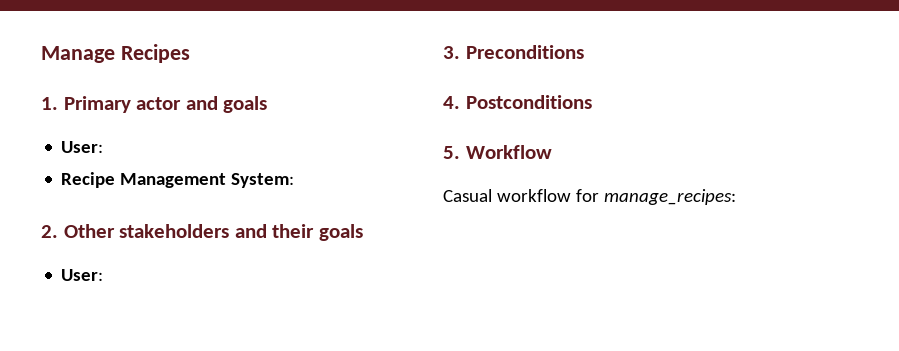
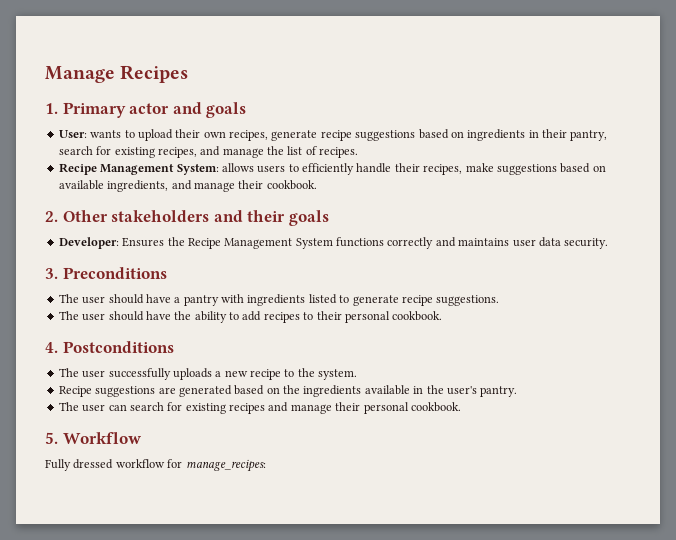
[61,172,295,188] // Recipe Management System: -> [90,129,608,141] [58,146,359,158] [58,163,606,175] [58,180,317,192] wants to upload their own recipes, generate recipe suggestions based on ingredients in their pantry, search for existing recipes, and manage the list of recipes. // Recipe Management System: allows users to efficiently handle their recipes, make suggestions based on available ingredients, and manage their cookbook.
[61,269,104,281] [443,45,584,59] [443,95,592,109] User: // 3. Preconditions // 4. Postconditions -> [58,237,609,249] [45,267,167,279] [58,294,500,306] [58,311,443,323] [45,341,174,353] [58,368,358,380] [58,385,518,397] [58,402,461,414] Developer: Ensures the Recipe Management System functions correctly and maintains user data security. // 3. Preconditions // The user should have a pantry with ingredients listed to generate recipe suggestions. // The user should have the ability to add recipes to their personal cookbook. // 4. Postconditions // The user successfully uploads a new recipe to the system. // Recipe suggestions are generated based on the ingredients available in the user's pantry. // The user can search for existing recipes and manage their personal cookbook.
[443,189,492,202] Casual -> [45,459,114,471] Fully dressed

